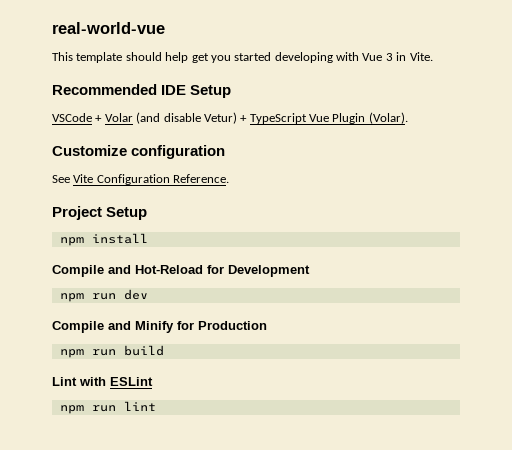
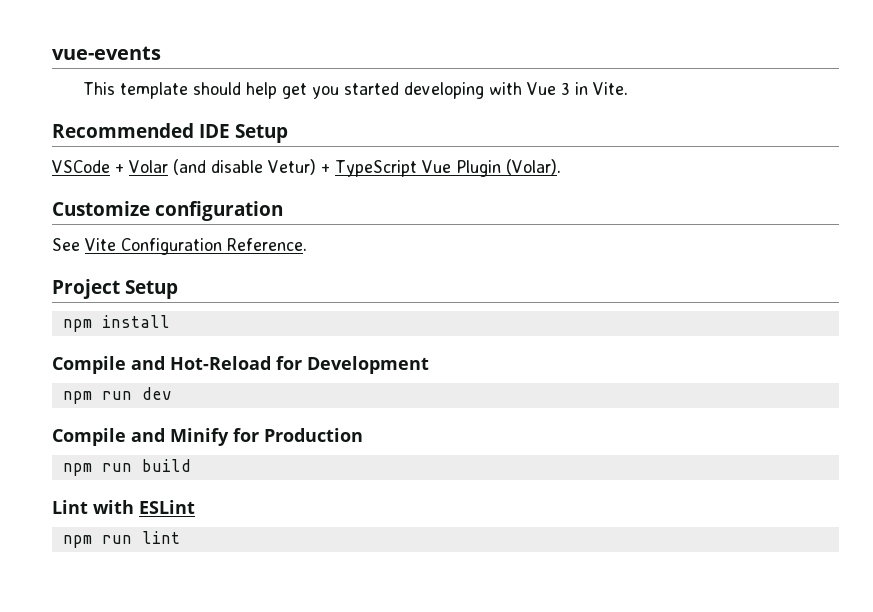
[52,22,165,34] real-world-vue -> [52,46,161,60] vue-events

